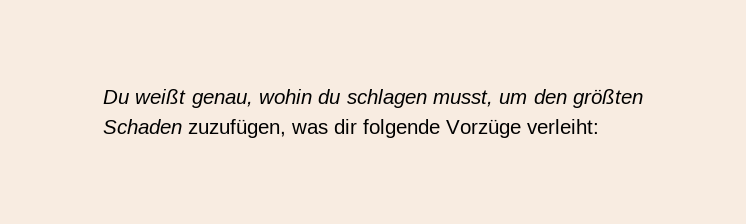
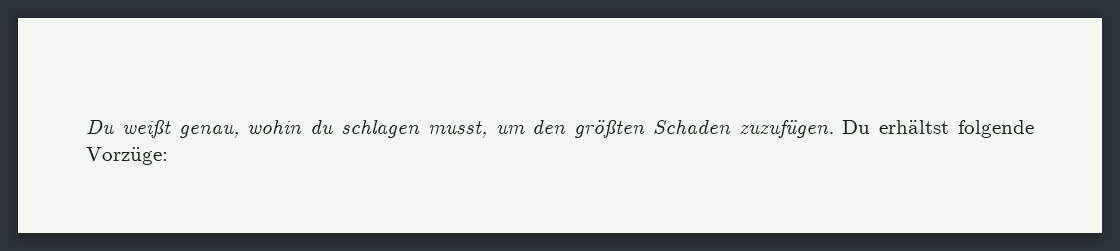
[188,119,599,138] zuzufügen, was dir folgende Vorzüge verleiht: -> [738,120,1034,138] [86,147,168,165] zuzufügen. Du erhältst folgende Vorzüge:

